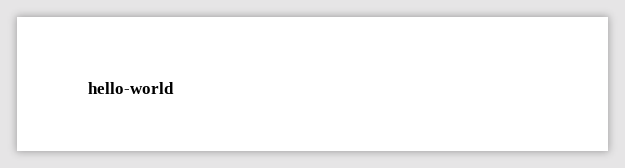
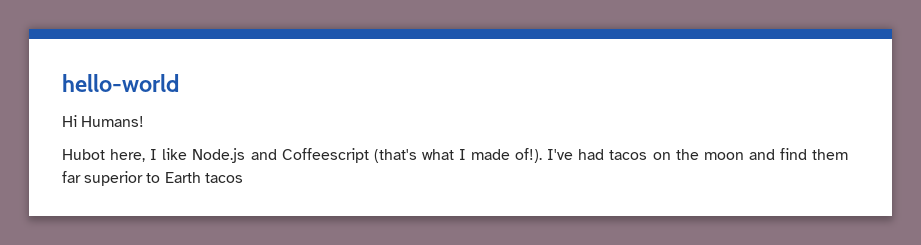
(174, 88) none -> [62,115,145,127] [62,148,849,163] [62,171,243,186] // Hi Humans! // Hubot here, I like Node.js and Coffeescript (that's what I made of!). I've had tacos on the moon and find them far superior to Earth tacos

